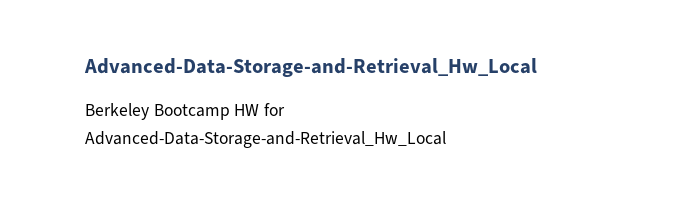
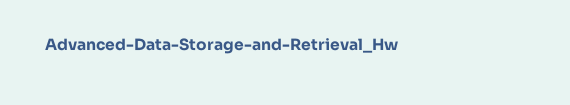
[84,58,537,77] [85,103,286,120] [85,131,446,148] Advanced-Data-Storage-and-Retrieval_Hw_Local // Berkeley Bootcamp HW for Advanced-Data-Storage-and-Retrieval_Hw_Local -> [45,38,398,54] Advanced-Data-Storage-and-Retrieval_Hw

